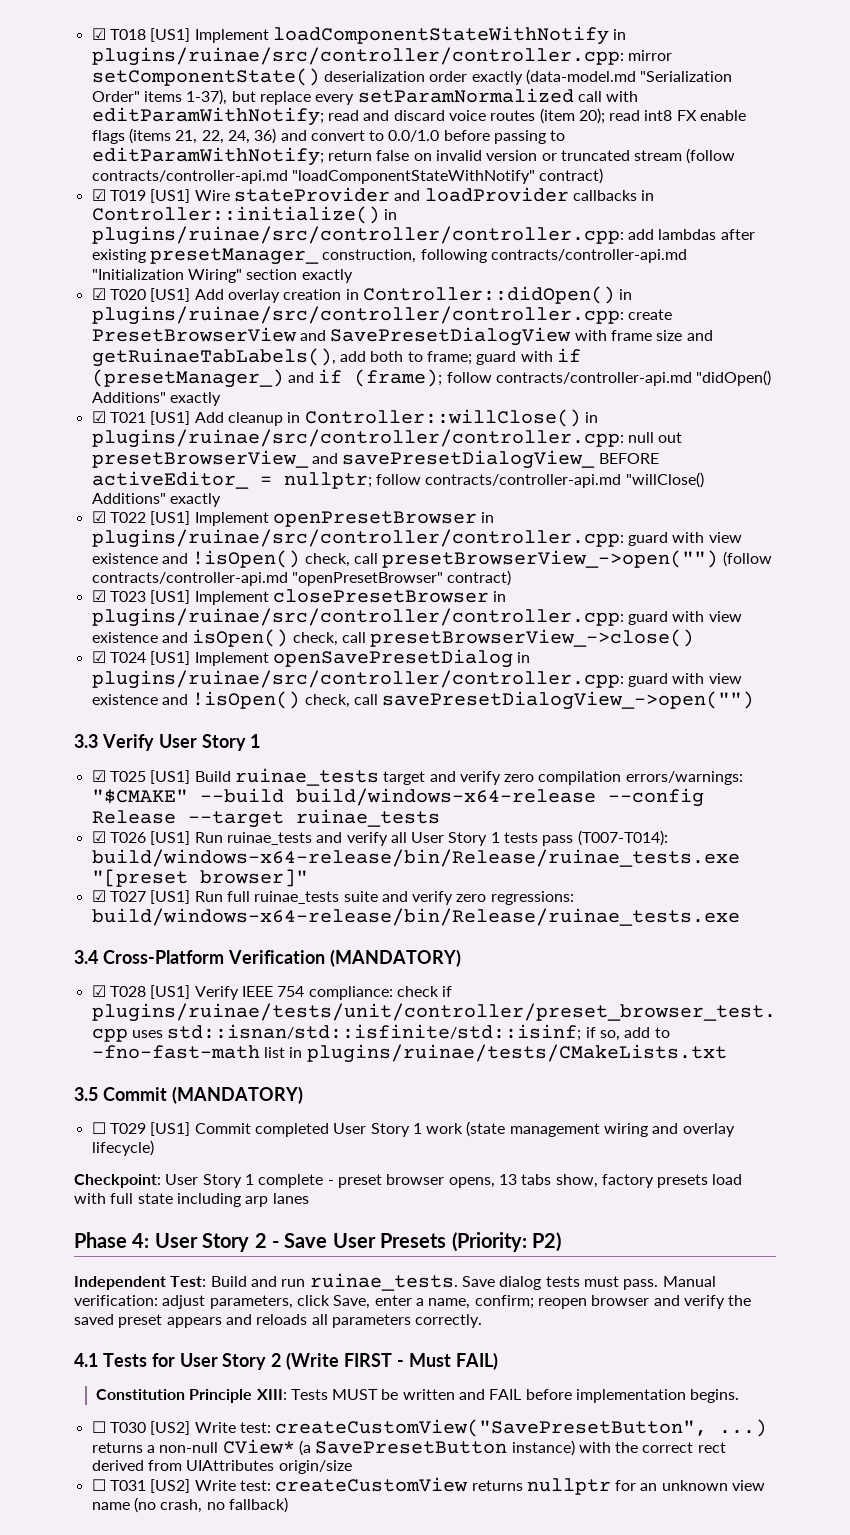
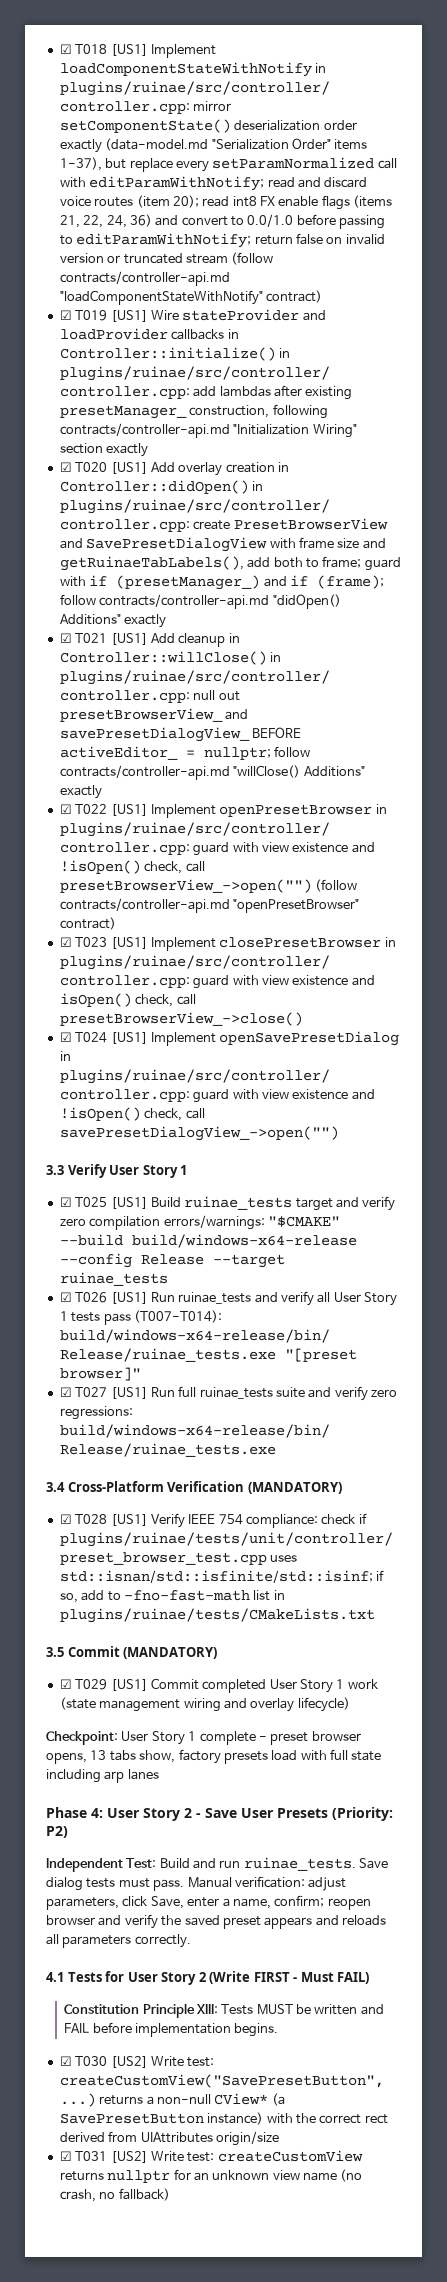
[91,1122,106,1134] ☐ -> [59,1679,72,1689] ☑
[91,1421,106,1433] ☐ -> [59,2056,72,2066] ☑
[91,1479,106,1491] ☐ -> [59,2151,72,2161] ☑

